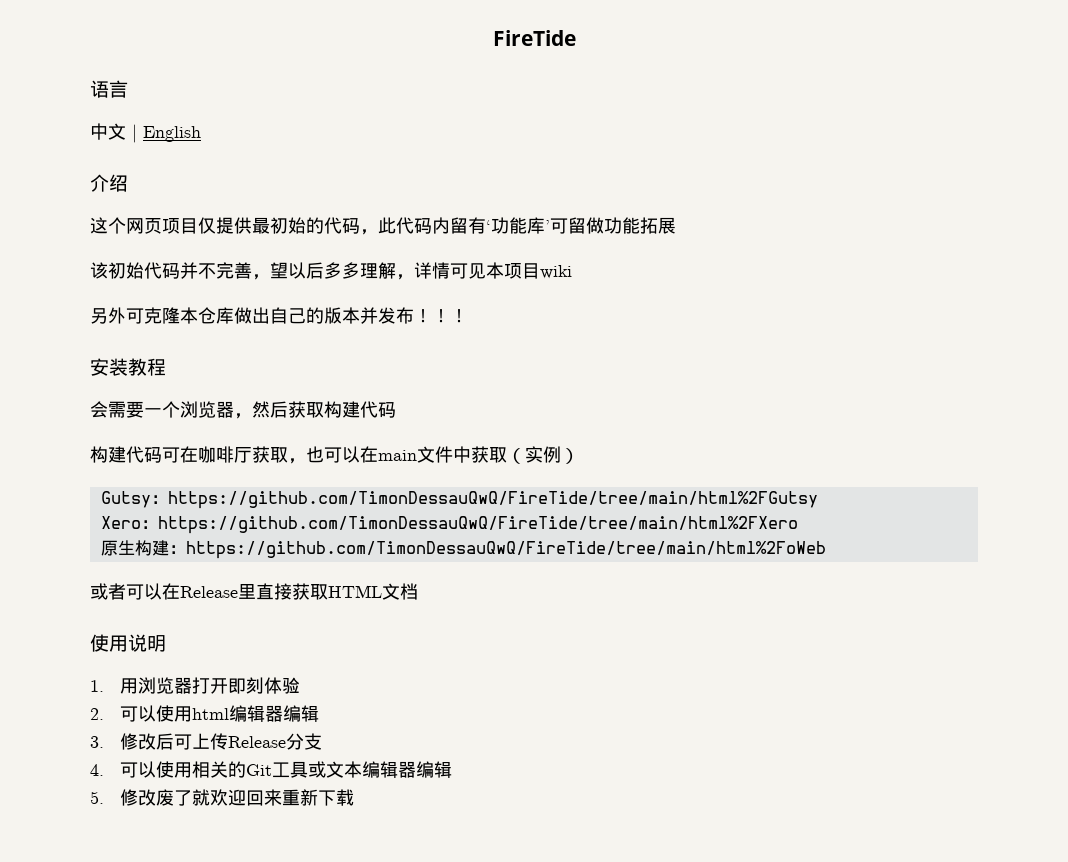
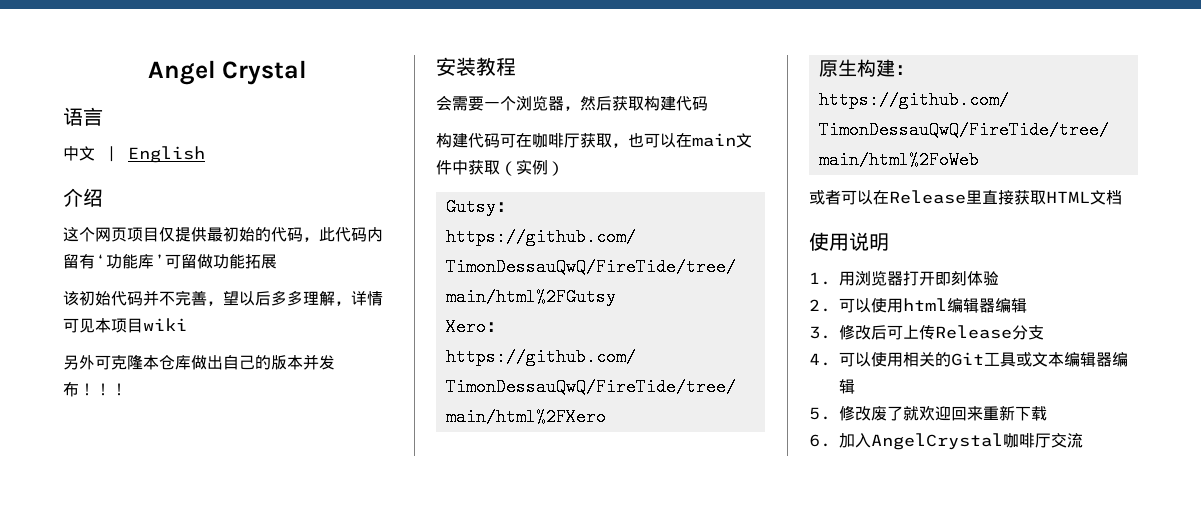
[492,30,576,46] FireTide -> [147,60,308,85] Angel Crystal
(355, 797) none -> [809,433,1083,450] // 6.加入AngelCrystal咖啡厅交流

